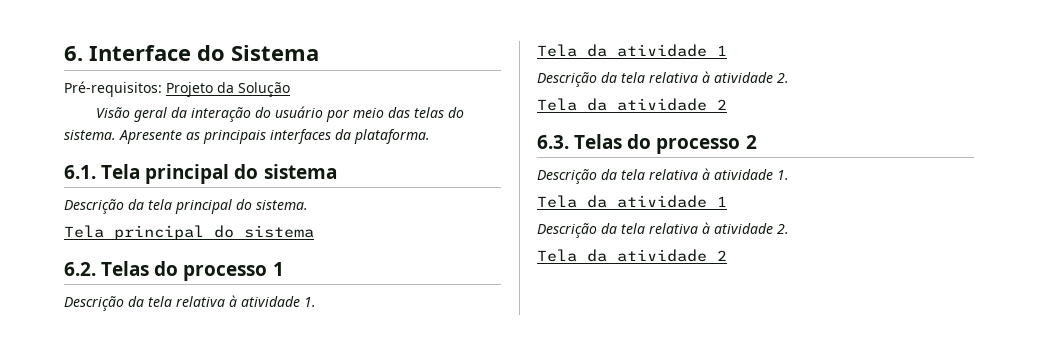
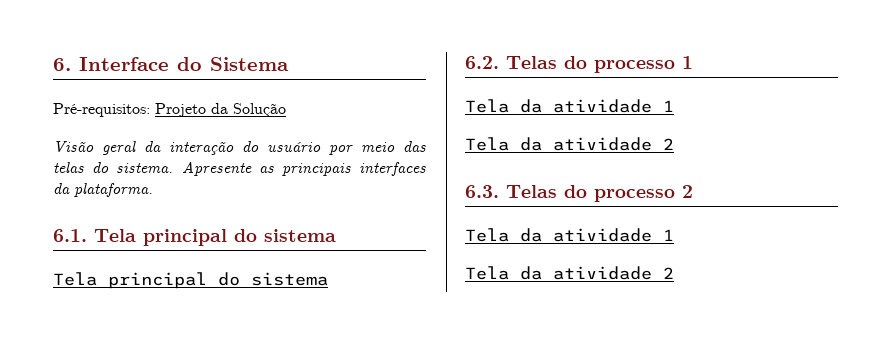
[64,199,308,214] // Descrição da tela principal do sistema. -> (336, 235) none
[64,295,316,311] [537,44,727,57] [537,71,789,87] Descrição da tela relativa à atividade 1. // Tela da atividade 1 // Descrição da tela relativa à atividade 2. -> [465,99,674,113] Tela da atividade 1
[537,168,789,184] [537,195,727,208] [537,222,789,238] Descrição da tela relativa à atividade 1. // Tela da atividade 1 // Descrição da tela relativa à atividade 2. -> [465,228,674,242] Tela da atividade 1

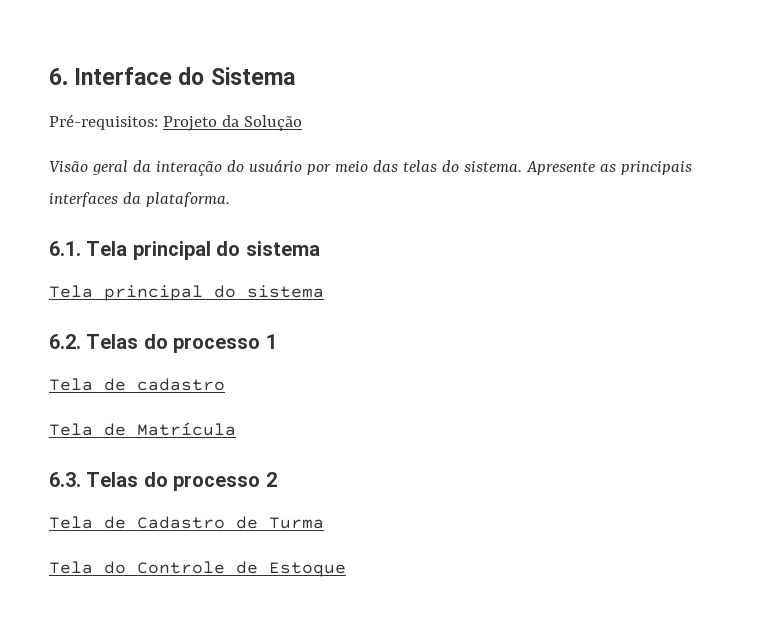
[520,99,674,113] [465,137,674,151] da atividade 1 // Tela da atividade 2 -> [104,378,225,391] [49,422,236,436] de cadastro // Tela de Matrícula
[520,228,674,242] [465,266,674,280] da atividade 1 // Tela da atividade 2 -> [104,516,324,529] [49,561,346,577] de Cadastro de Turma // Tela do Controle de Estoque

